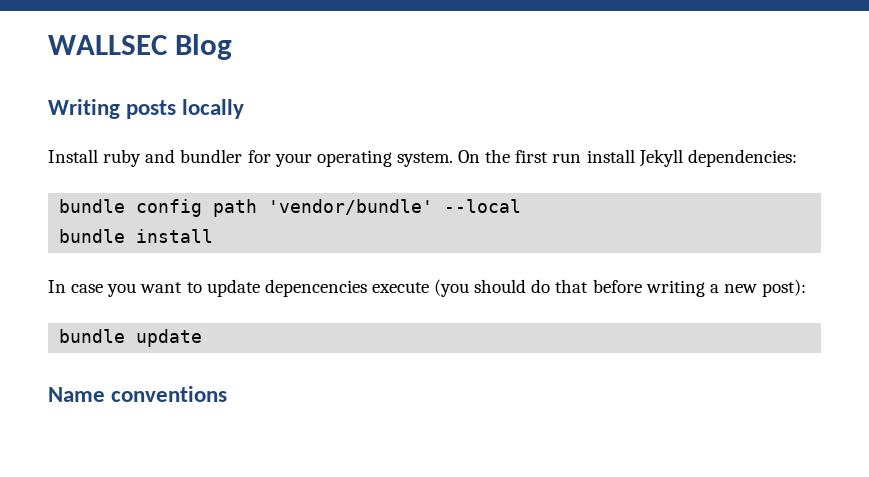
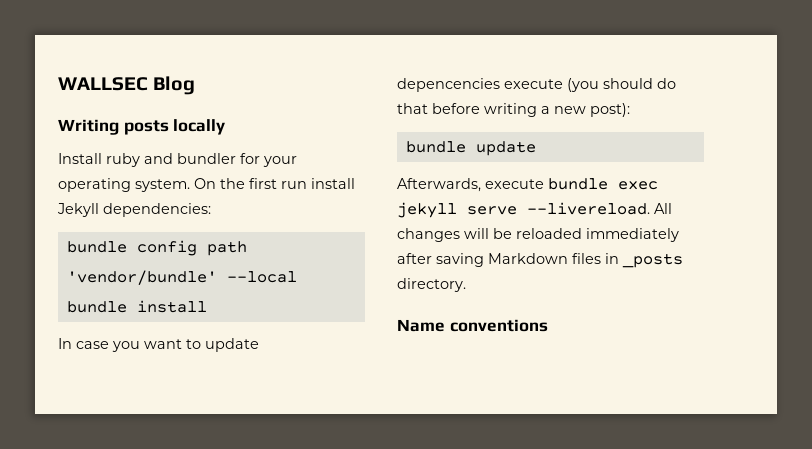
(203, 338) none -> [397,178,658,192] [397,202,672,218] [397,228,679,242] [397,253,683,268] [397,278,466,292] // Afterwards, execute bundle exec jekyll serve --livereload. All changes will be reloaded immediately after saving Markdown files in _posts directory.

